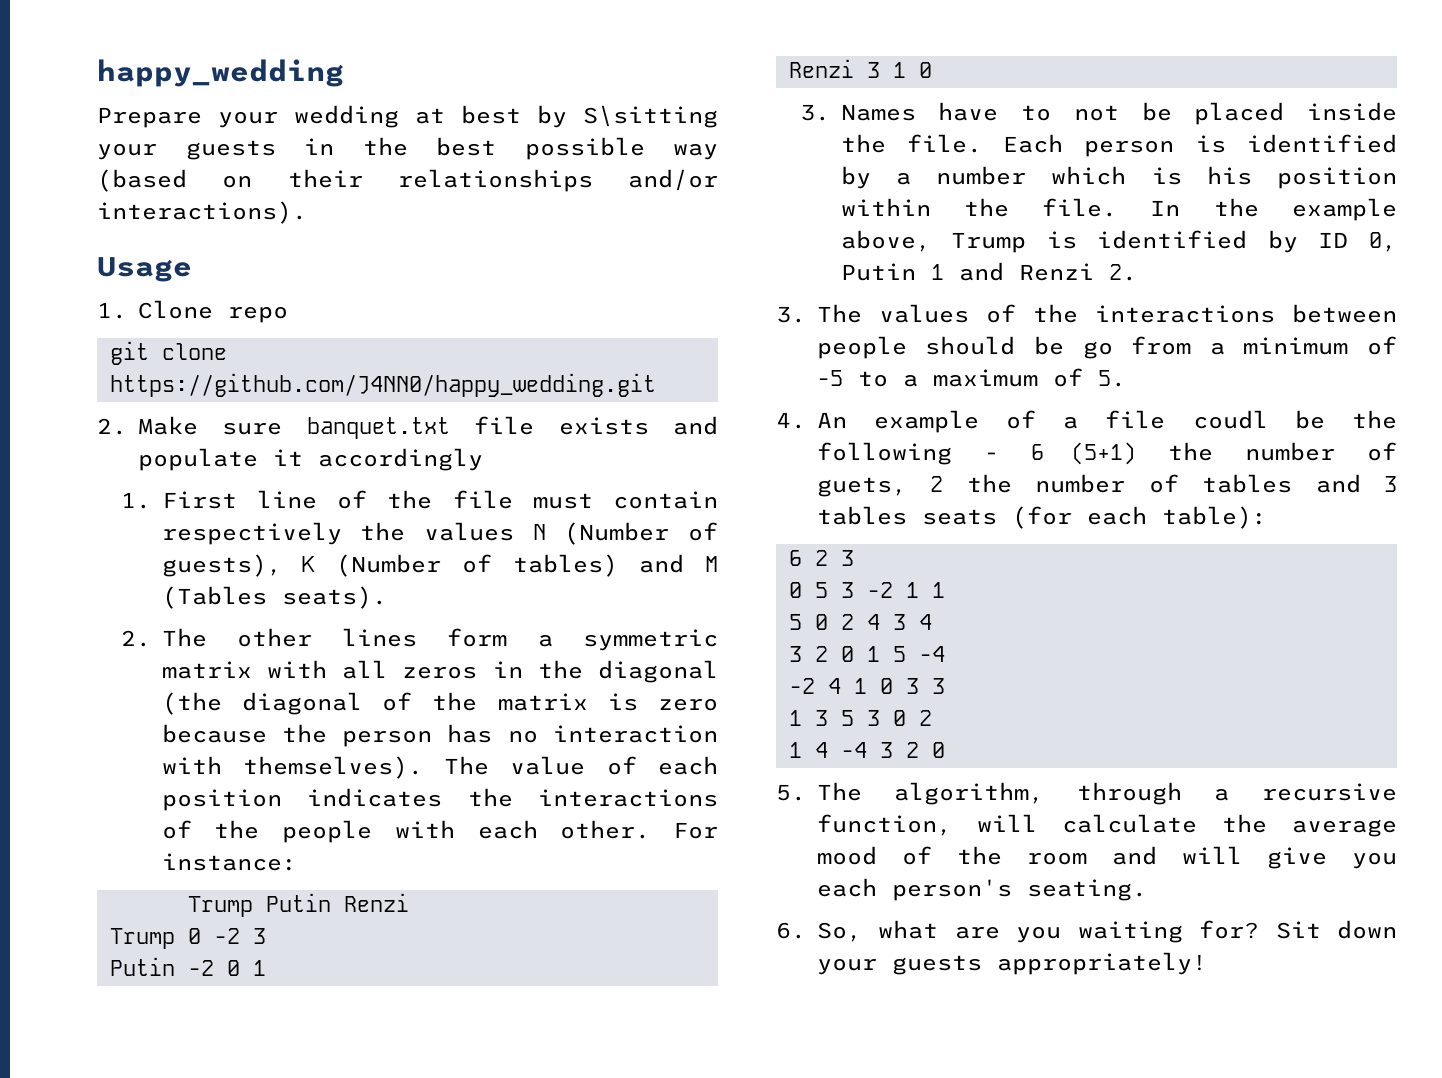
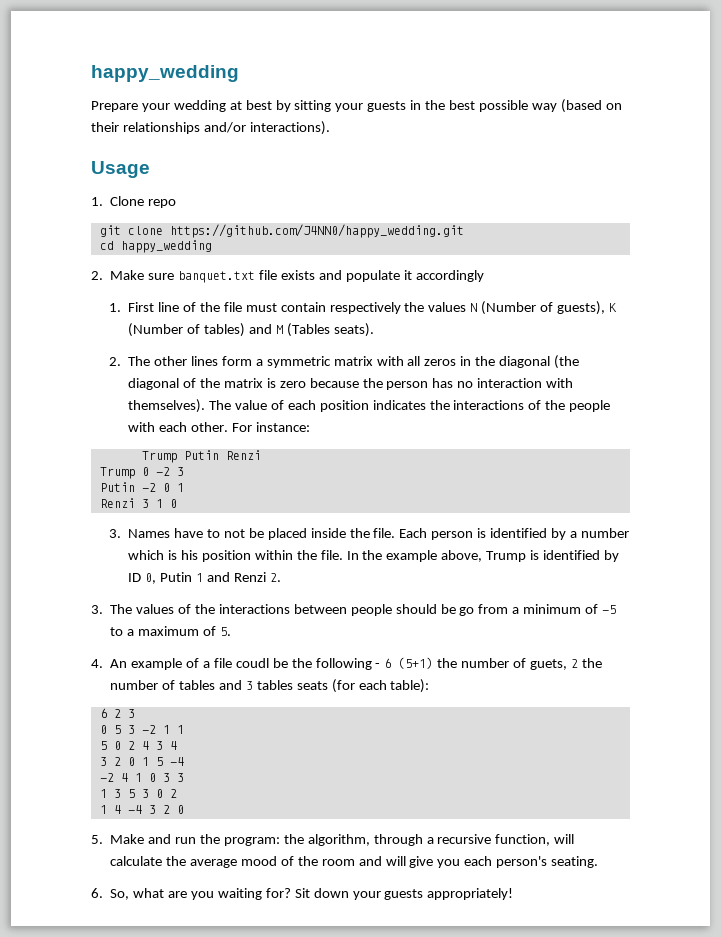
[583,105,718,128] S\sitting -> [294,100,332,112] sitting
(656, 385) none -> [99,240,212,253] // cd happy_wedding
[816,782,862,801] The -> [110,834,304,846] Make and run the program: the

